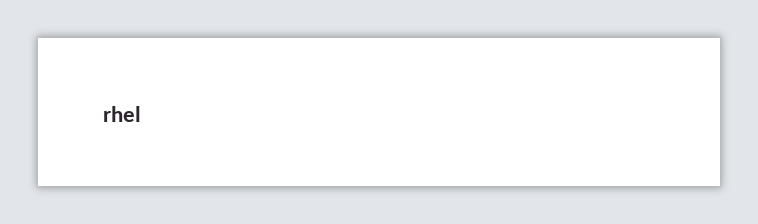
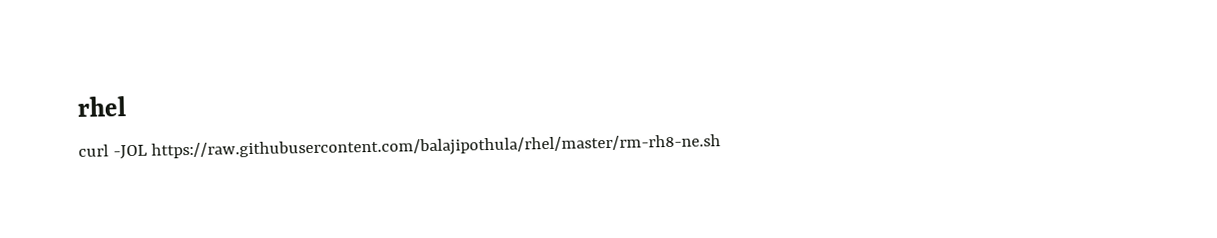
(141, 114) none -> [78,134,721,160] // curl -JOL https://raw.githubusercontent.com/balajipothula/rhel/master/rm-rh8-ne.sh

